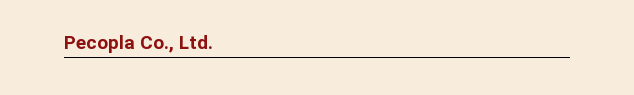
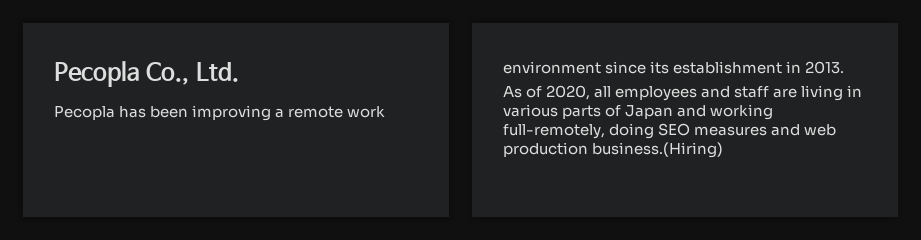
(214, 42) none -> [54,105,386,121] [503,61,845,74] [503,85,863,101] [503,104,774,120] [503,123,837,139] [503,142,724,158] // Pecopla has been improving a remote work environment since its establishment in 2013. // As of 2020, all employees and staff are living in various parts of Japan and working full-remotely, doing SEO measures and web production business.(Hiring)

